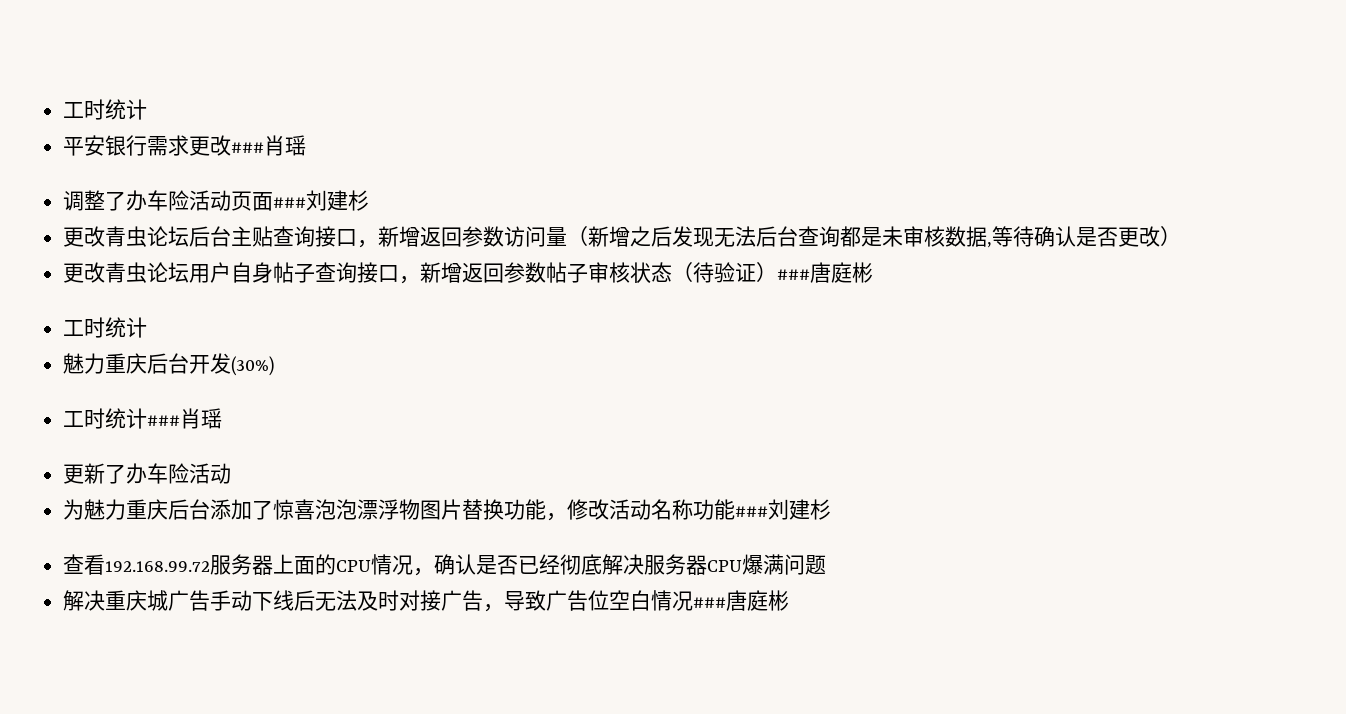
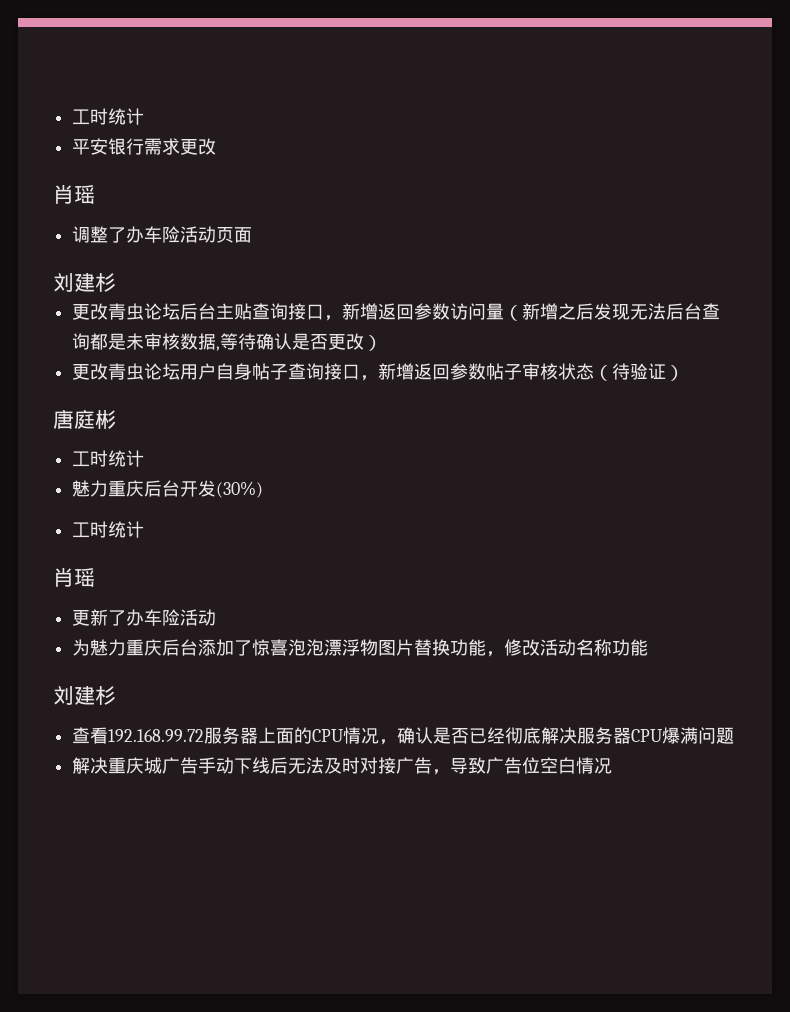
[231,142,265,153] ### -> (217, 146) //
[273,197,307,208] ### -> (253, 235) //
[777,269,811,280] ### -> (685, 373) //
[147,415,181,426] ### -> (145, 529) //
[735,506,769,517] ### -> (649, 647) //
[693,590,790,611] ###唐庭彬 -> (613, 765) none

